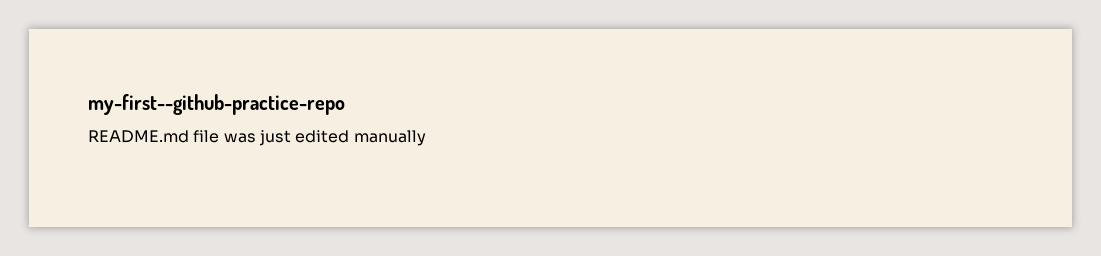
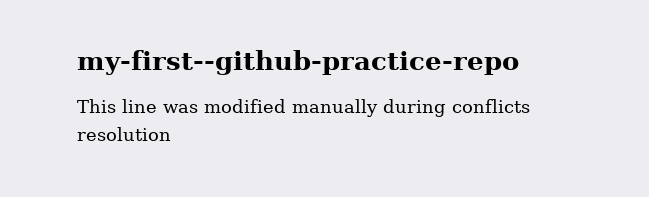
[88,130,426,146] README.md file was just edited manually -> [77,99,530,117] [77,127,171,141] This line was modified manually during conflicts resolution

